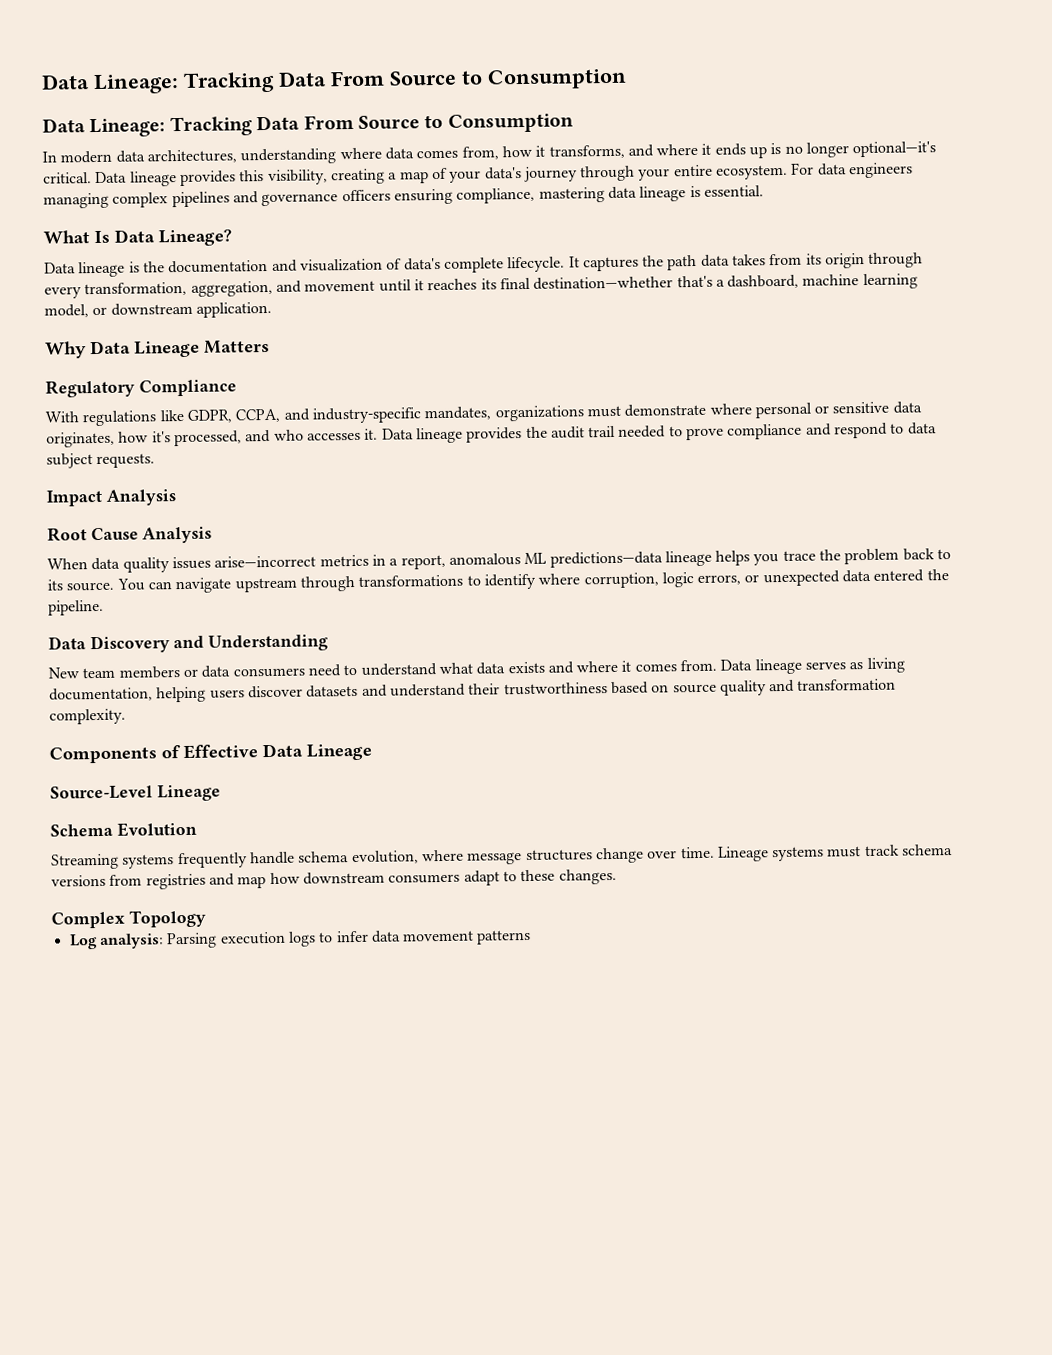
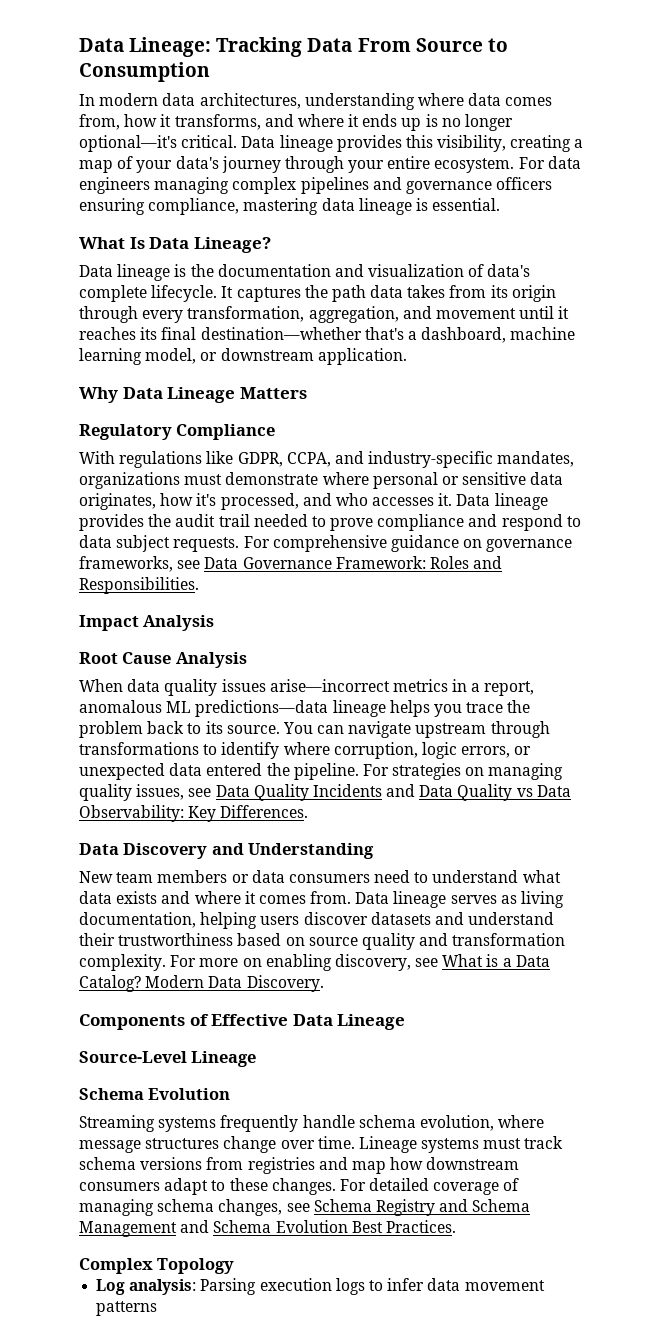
[41,68,627,95] [42,113,574,138] Data Lineage: Tracking Data From Source to Consumption // Data Lineage: Tracking Data From Source to Consumption -> [79,37,508,57] [79,62,210,82] Data Lineage: Tracking Data From Source to Consumption
(156, 461) none -> [243,535,573,552] [79,556,503,572] [79,577,199,594] For comprehensive guidance on governance frameworks, see Data Governance Framework: Roles and Responsibilities.
(104, 607) none -> [362,763,564,780] [79,784,571,801] [79,805,309,822] For strategies on managing quality issues, see Data Quality Incidents and Data Quality vs Data Observability: Key Differences.
(126, 716) none -> [170,954,550,971] [79,975,324,992] For more on enabling discovery, see What is a Data Catalog? Modern Data Discovery.
(617, 876) none -> [339,1178,520,1195] [79,1199,531,1216] [79,1220,456,1237] For detailed coverage of managing schema changes, see Schema Registry and Schema Management and Schema Evolution Best Practices.

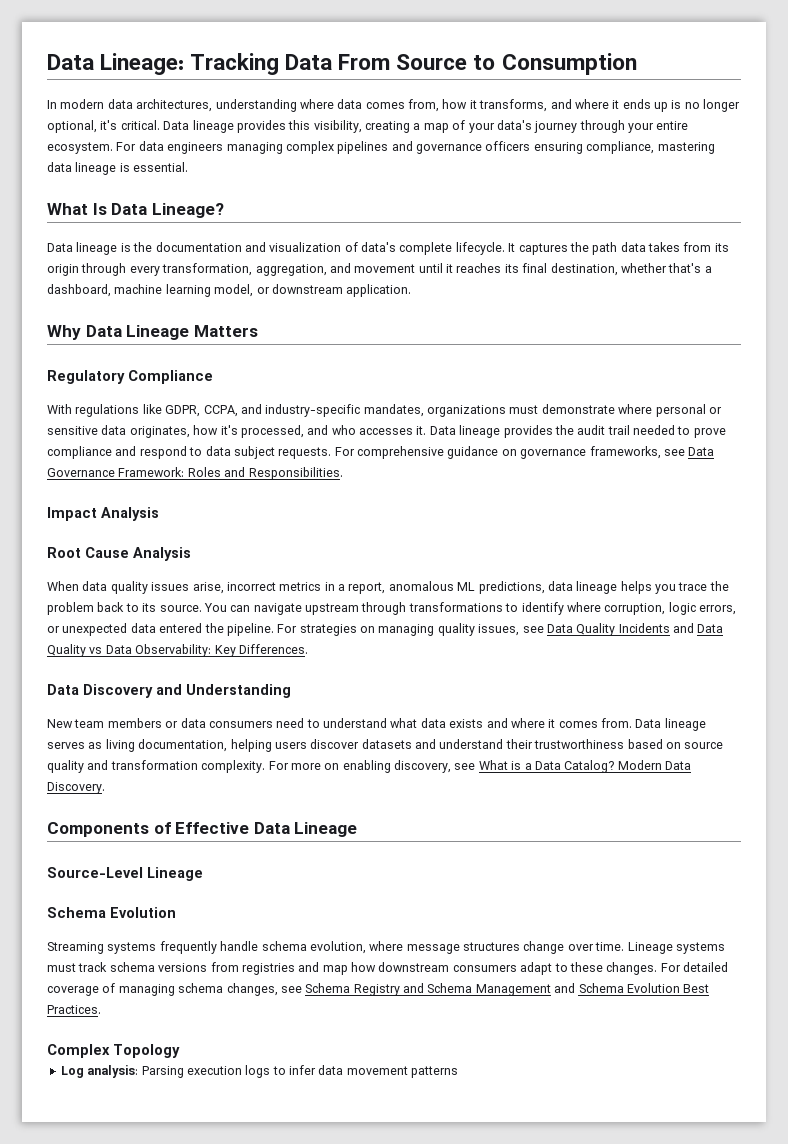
[79,135,177,152] optional—it's -> [47,120,118,133] optional, it's
[200,327,362,340] destination—whether -> [550,263,667,276] destination, whether
[269,679,390,692] arise—incorrect -> [192,582,276,594] arise, incorrect
[195,700,329,717] predictions—data -> [478,581,573,594] predictions, data

